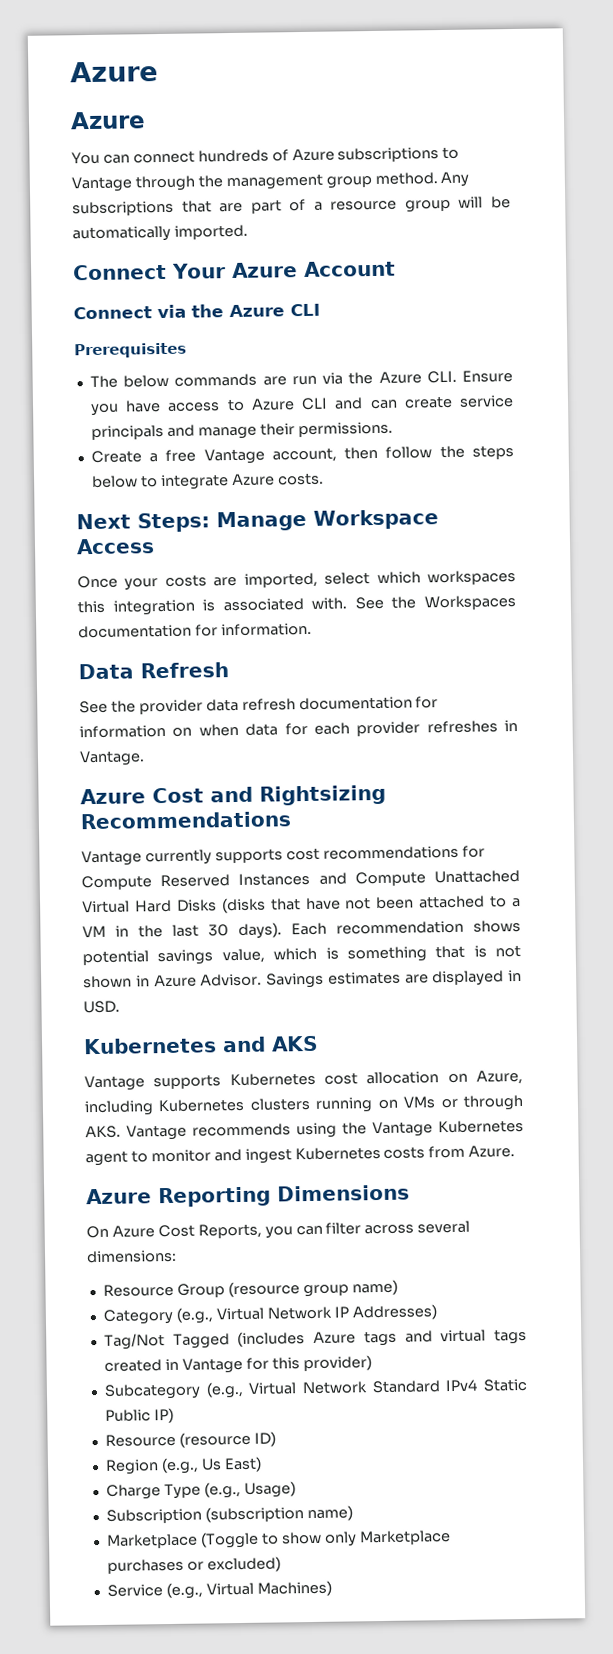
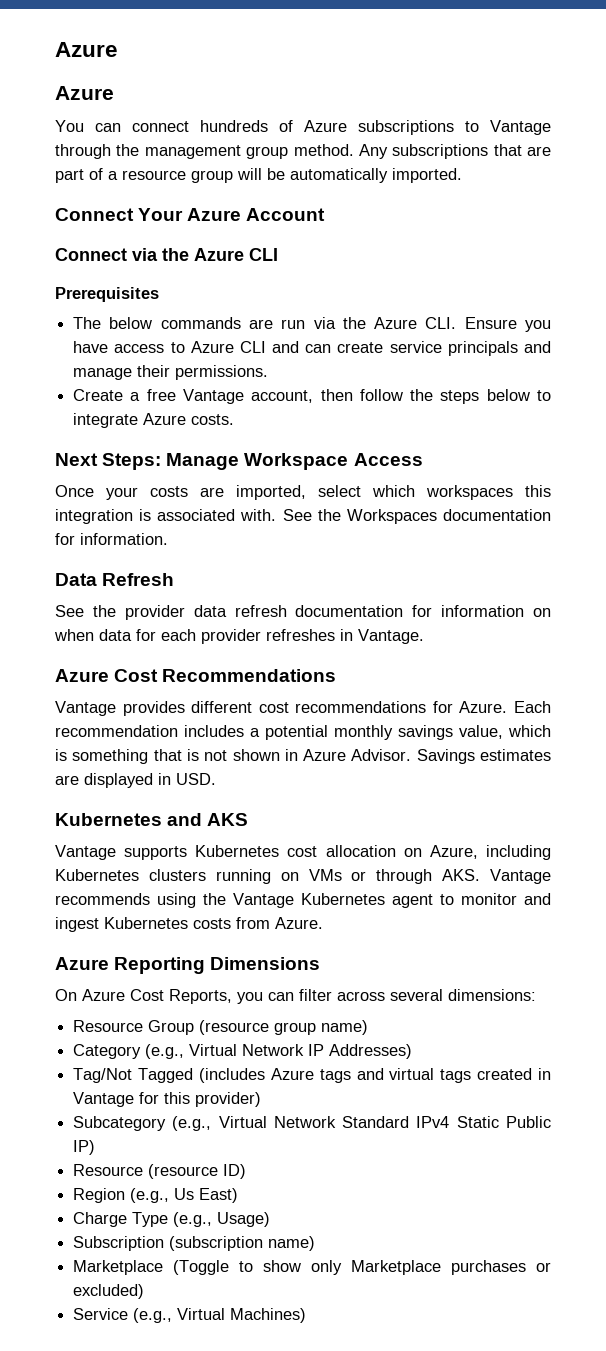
[210,784,386,806] and Rightsizing -> (159, 675) none
[144,848,283,866] currently supports -> [122,701,253,716] provides different
[81,869,520,891] [82,895,521,914] [82,919,521,939] [82,950,149,966] Compute Reserved Instances and Compute Unattached Virtual Hard Disks (disks that have not been attached to a VM in the last 30 days). Each recommendation shows potential -> [459,701,551,713] [55,725,393,740] Azure. Each recommendation includes a potential monthly

